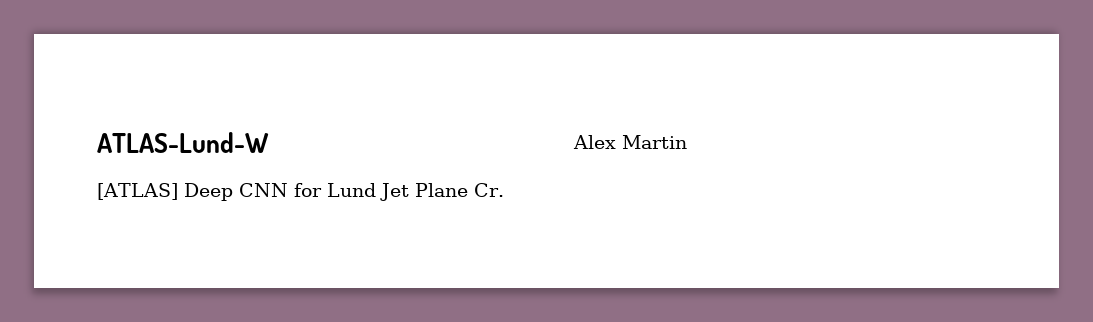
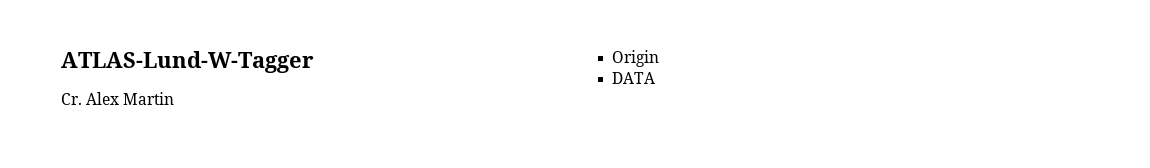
[97,132,269,153] [97,183,468,201] ATLAS-Lund-W // [ATLAS] Deep CNN for Lund Jet Plane -> [61,51,314,73] ATLAS-Lund-W-Tagger //
(687, 142) none -> [612,50,660,67] [612,72,656,84] // Origin // DATA

